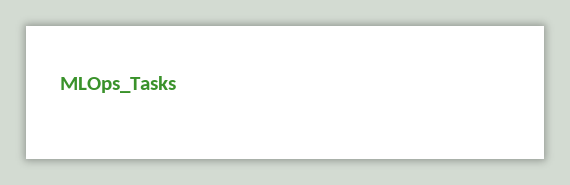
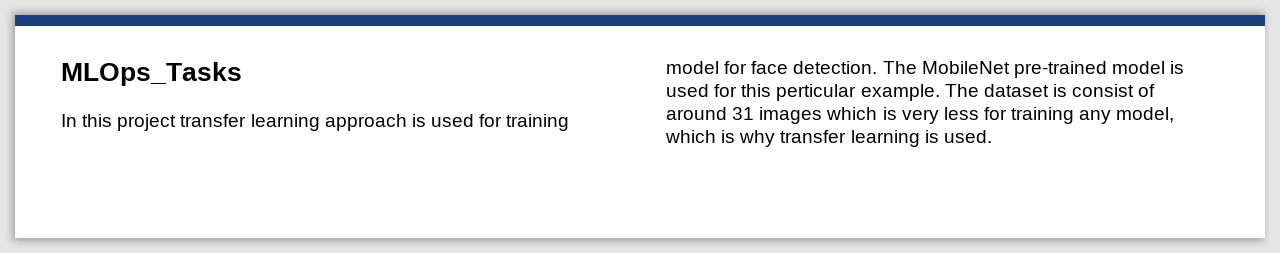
(176, 84) none -> [61,114,570,131] [666,61,1185,78] [666,84,1156,101] [666,107,1175,124] [665,130,992,147] // In this project transfer learning approach is used for training model for face detection. The MobileNet pre-trained model is used for this perticular example. The dataset is consist of around 31 images which is very less for training any model, which is why transfer learning is used.

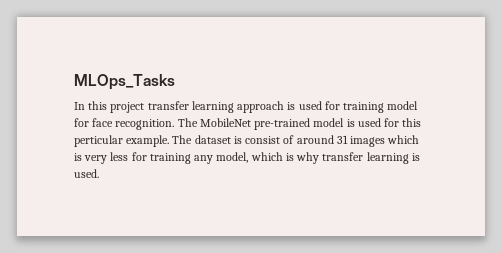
[793,61,878,74] detection. -> [115,119,175,130] recognition.

